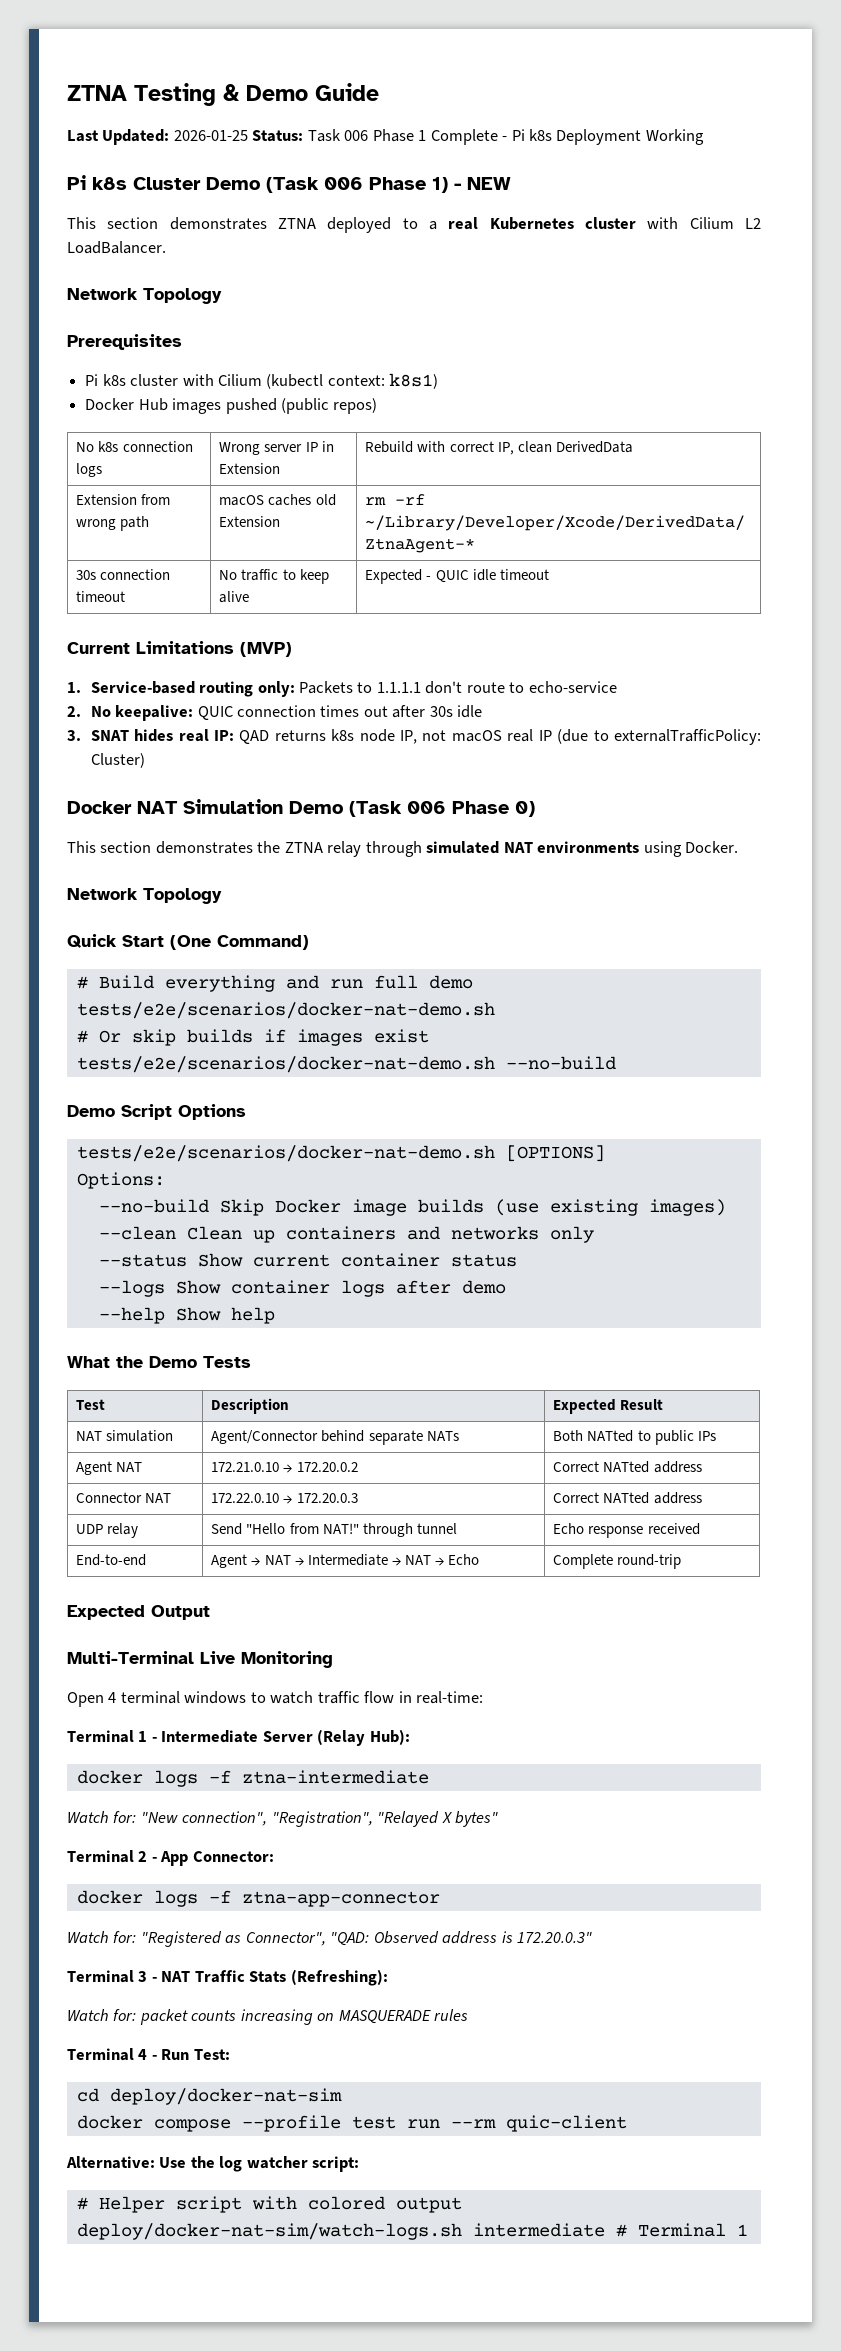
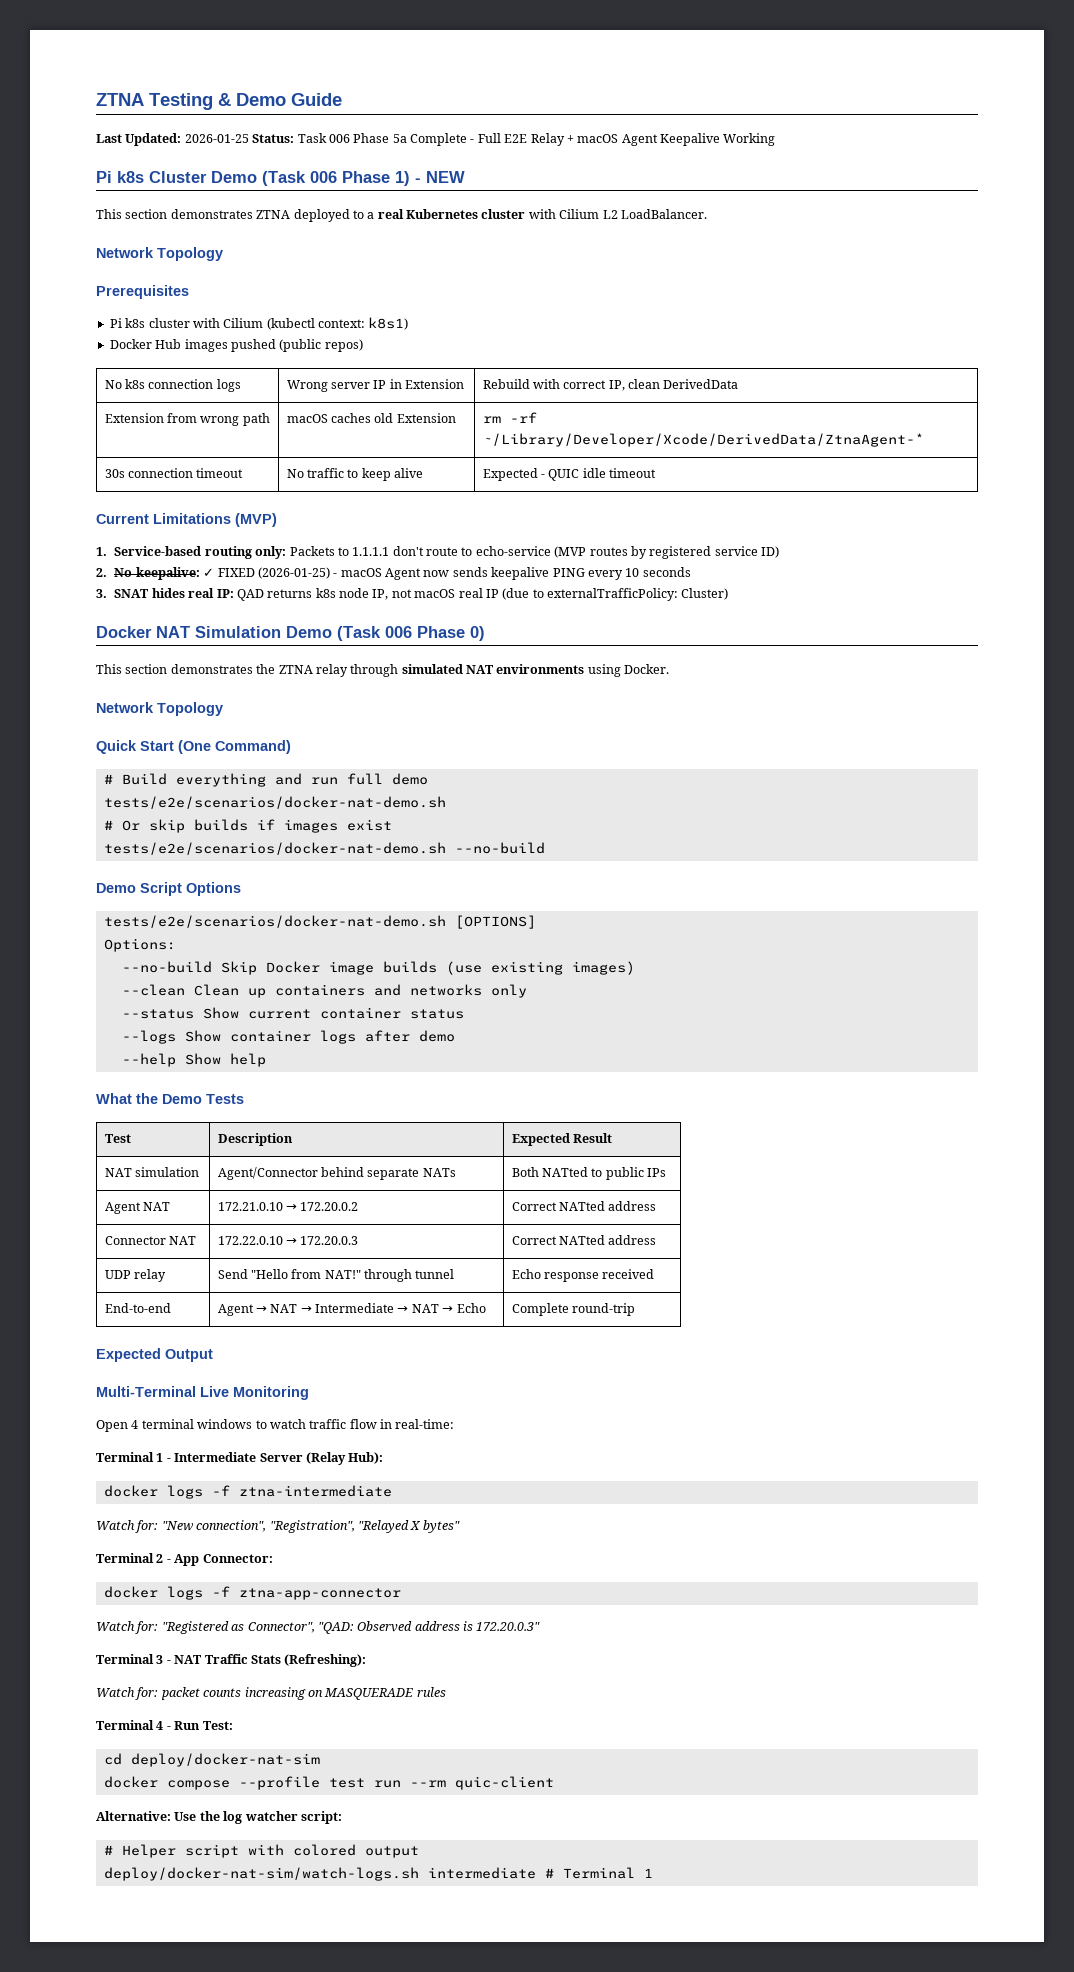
[418,130,427,141] 1 -> [392,134,407,143] 5a
[511,129,642,145] Pi k8s Deployment -> [477,133,720,146] Full E2E Relay + macOS Agent Keepalive
[67,705,483,721] // 2. No keepalive: QUIC connection times out after 30s idle -> [554,546,780,559] [96,567,691,580] (MVP routes by registered service ID) // 2. No keepalive: ✓ FIXED (2026-01-25) - macOS Agent now sends keepalive PING every 10 seconds

